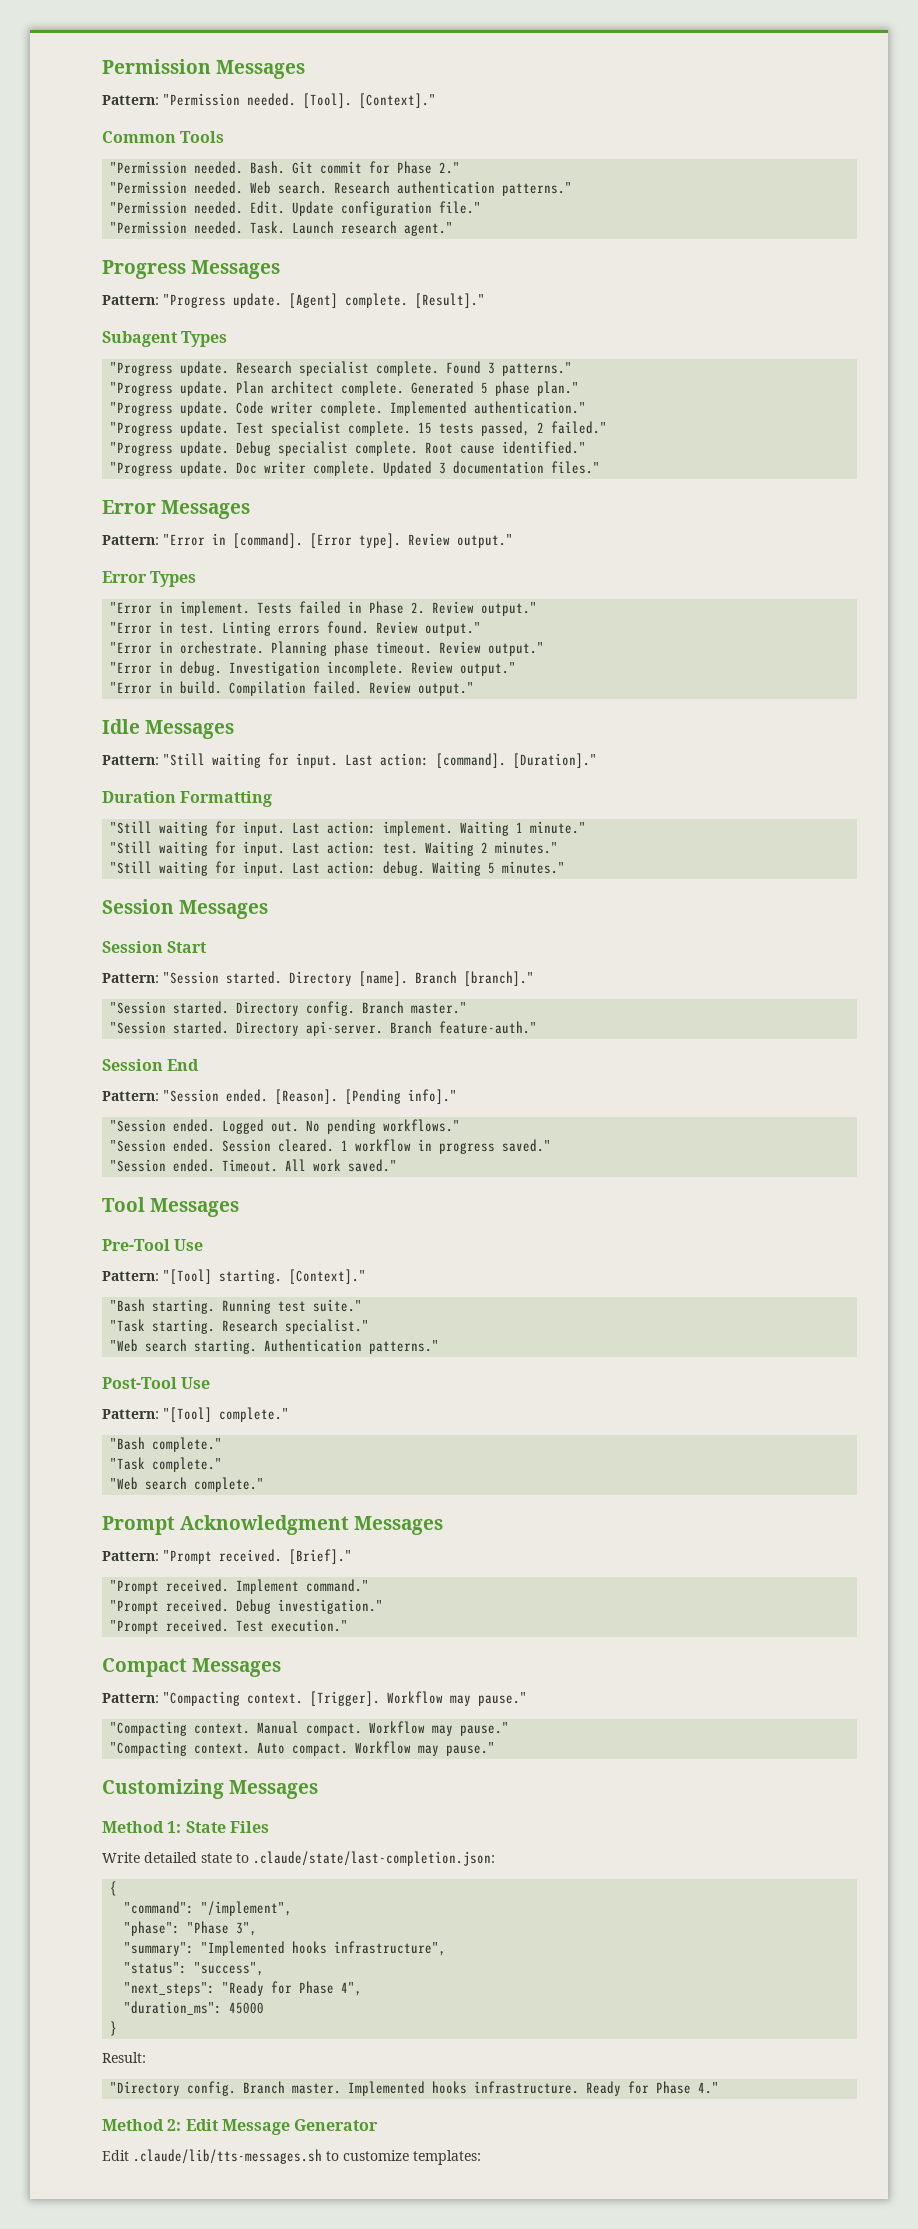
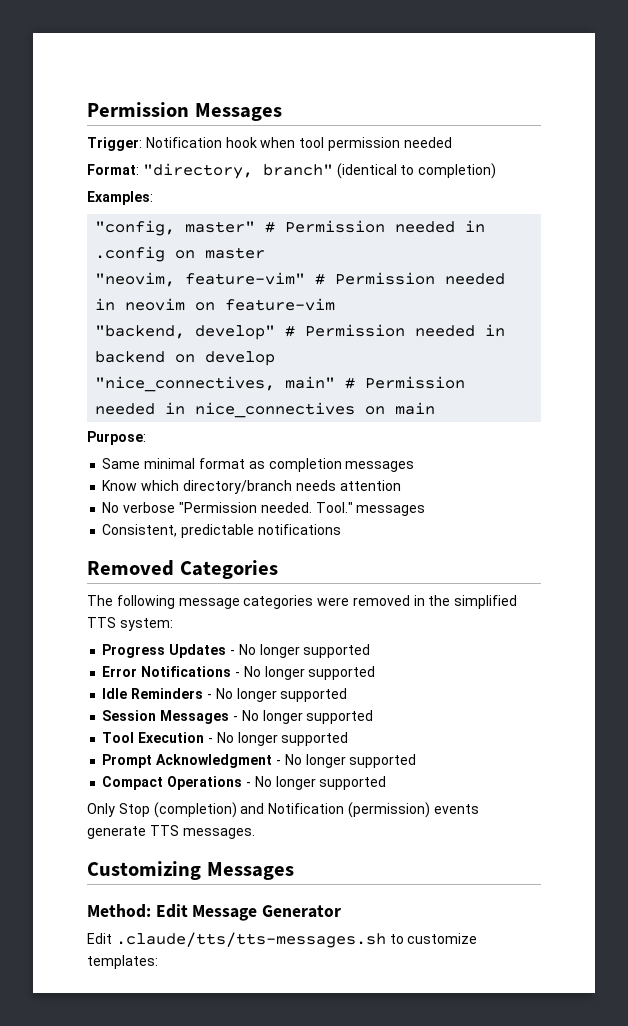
[102,93,436,108] [102,131,225,143] [110,161,461,174] [110,181,573,196] [110,201,482,216] [110,221,454,236] [102,260,281,279] [102,293,485,308] [102,331,228,347] [110,361,573,376] [110,381,580,396] [110,401,587,416] [110,421,608,436] [110,441,587,456] [110,461,601,476] [102,500,251,519] [102,533,513,548] [102,571,197,587] [110,601,538,616] [110,621,482,636] [110,641,545,656] [110,661,517,676] [110,681,475,696] [102,719,235,739] [102,753,597,768] [102,791,273,807] [110,821,587,836] [110,841,559,856] [110,861,566,876] [102,899,269,919] [102,941,208,953] [102,971,534,986] [110,1001,468,1016] [110,1021,538,1036] [102,1059,200,1071] [102,1089,457,1104] [110,1119,461,1134] [110,1139,552,1154] [110,1159,398,1172] [102,1197,240,1217] [102,1239,204,1251] [102,1269,366,1284] [110,1299,363,1314] [110,1319,370,1334] [110,1339,440,1354] [102,1377,211,1389] [102,1407,289,1422] [110,1437,223,1452] [110,1457,223,1472] [110,1477,265,1492] [102,1515,444,1535] [102,1549,352,1564] [110,1579,370,1594] [110,1599,384,1614] [110,1619,349,1634] [102,1658,282,1677] [102,1691,527,1706] [110,1721,510,1736] [110,1741,496,1756] [102,1779,319,1799] [102,1821,269,1833] [102,1851,495,1866] [110,1881,118,1896] [124,1901,293,1916] [124,1921,258,1936] [124,1941,447,1956] [124,1962,265,1976] [124,1981,363,1996] [124,2001,265,2015] [110,2021,118,2036] [102,2052,146,2063] [110,2081,720,2096] [102,2119,182,2131] Pattern: "Permission needed. [Tool]. [Context]." // Common Tools // "Permission needed. Bash. Git commit for Phase 2." // "Permission needed. Web search. Research authentication patterns." // "Permission needed. Edit. Update configuration file." // "Permission needed. Task. Launch research agent." // Progress Messages // Pattern: "Progress update. [Agent] complete. [Result]." // Subagent Types // "Progress update. Research specialist complete. Found 3 patterns." // "Progress update. Plan architect complete. Generated 5 phase plan." // "Progress update. Code writer complete. Implemented authentication." // "Progress update. Test specialist complete. 15 tests passed, 2 failed." // "Progress update. Debug specialist complete. Root cause identified." // "Progress update. Doc writer complete. Updated 3 documentation files." // Error Messages // Pattern: "Error in [command]. [Error type]. Review output." // Error Types // "Error in implement. Tests failed in Phase 2. Review output." // "Error in test. Linting errors found. Review output." // "Error in orchestrate. Planning phase timeout. Review output." // "Error in debug. Investigation incomplete. Review output." // "Error in build. Compilation failed. Review output." // Idle Messages // Pattern: "Still waiting for input. Last action: [command]. [Duration]." // Duration Formatting // "Still waiting for input. Last action: implement. Waiting 1 minute." // "Still waiting for input. Last action: test. Waiting 2 minutes." // "Still waiting for input. Last action: debug. Waiting 5 minutes." // Session Messages // Session Start // Pattern: "Session started. Directory [name]. Branch [branch]." // "Session started. Directory config. Branch master." // "Session started. Directory api-server. Branch feature-auth." // Session End // Pattern: "Session ended. [Reason]. [Pending info]." // "Session ended. Logged out. No pending workflows." // "Session ended. Session cleared. 1 workflow in progress saved." // "Session ended. Timeout. All work saved." // Tool Messages // Pre-Tool Use // Pattern: "[Tool] starting. [Context]." // "Bash starting. Running test suite." // "Task starting. Research specialist." // "Web search starting. Authentication patterns." // Post-Tool Use // Pattern: "[Tool] complete." // "Bash complete." // "Task complete." // "Web search complete." // Prompt Acknowledgment Messages // Pattern: "Prompt received. [Brief]." // "Prompt received. Implement command." // "Prompt received. Debug investigation." // "Prompt received. Test execution." // Compact Messages // Pattern: "Compacting context. [Trigger]. Workflow may pause." // "Compacting context. Manual compact. Workflow may pause." // "Compacting context. Auto compact. Workflow may pause." // Customizing Messages // Method 1: State Files // Write detailed state to .claude/state/last-completion.json: // { // "command": "/implement", // "phase": "Phase 3", // "summary": "Implemented hooks infrastructure", // "status": "success", // "next_steps": "Ready for Phase 4", // "duration_ms": 45000 // } // Result: // "Directory config. Branch master. Implemented hooks infrastructure. Ready for Phase 4." // Method 2: -> [87,137,452,151] [87,163,497,179] [87,191,153,205] [95,220,486,236] [95,246,266,262] [95,272,506,287] [95,298,336,311] [95,324,506,340] [95,351,276,366] [95,376,466,392] [95,402,436,418] [87,431,146,445] [102,458,415,472] [102,480,401,494] [102,502,426,516] [102,524,341,538] [87,560,278,579] [87,595,518,609] [87,617,173,631] [102,644,371,658] [102,666,376,680] [102,688,348,702] [102,710,374,724] [102,732,349,746] [102,754,417,768] [102,776,387,790] [87,802,479,818] [87,825,255,839] [87,861,294,880] [87,904,151,918] Trigger: Notification hook when tool permission needed // Format: "directory, branch" (identical to completion) // Examples: // "config, master" # Permission needed in .config on master // "neovim, feature-vim" # Permission needed in neovim on feature-vim // "backend, develop" # Permission needed in backend on develop // "nice_connectives, main" # Permission needed in nice_connectives on main // Purpose: // Same minimal format as completion messages // Know which directory/branch needs attention // No verbose "Permission needed. Tool." messages // Consistent, predictable notifications // Removed Categories // The following message categories were removed in the simplified TTS system: // Progress Updates - No longer supported // Error Notifications - No longer supported // Idle Reminders - No longer supported // Session Messages - No longer supported // Tool Execution - No longer supported // Prompt Acknowledgment - No longer supported // Compact Operations - No longer supported // Only Stop (completion) and Notification (permission) events generate TTS messages. // Customizing Messages // Method:
[133,2149,322,2164] .claude/lib/tts-messages.sh -> [115,932,386,948] .claude/tts/tts-messages.sh

